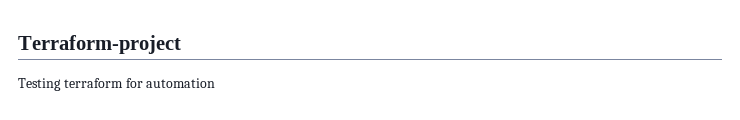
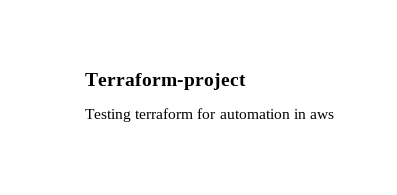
(216, 83) none -> [293,109,334,119] in aws

